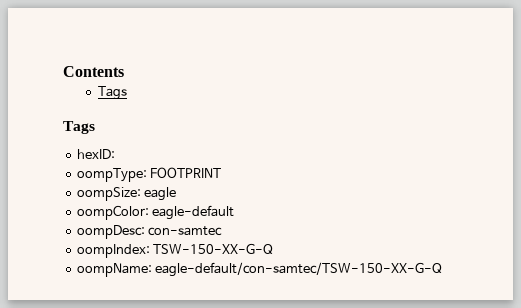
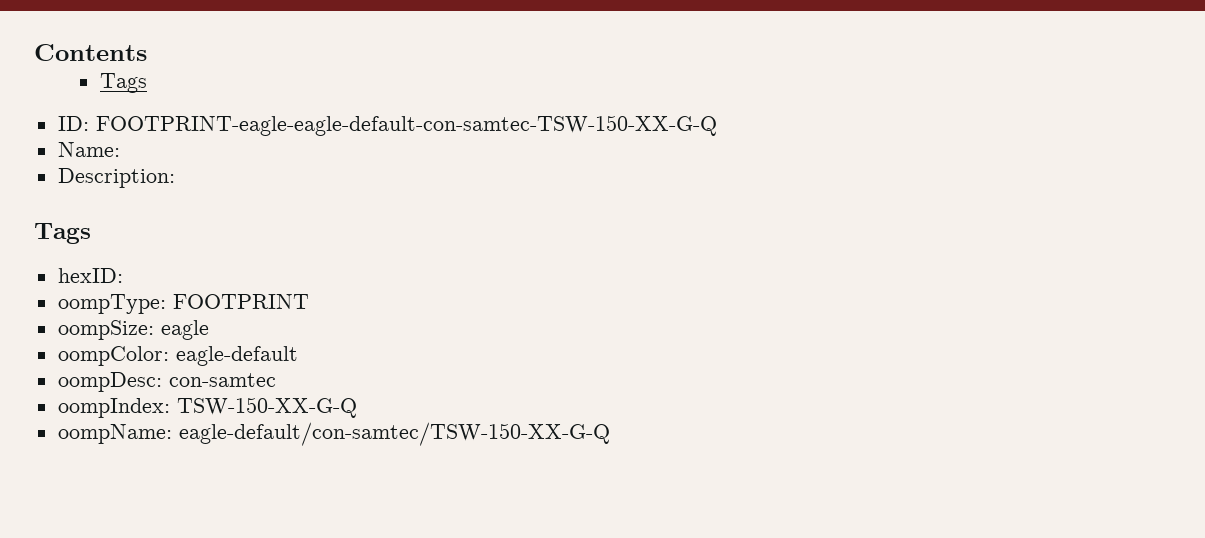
(127, 93) none -> [57,115,717,136] [57,142,120,157] [57,168,175,188] // ID: FOOTPRINT-eagle-eagle-default-con-samtec-TSW-150-XX-G-Q // Name: // Description:

